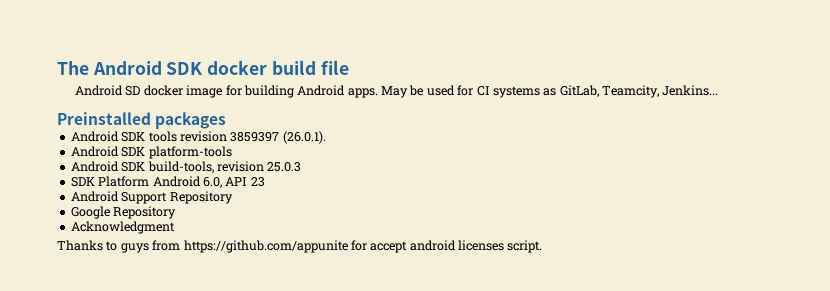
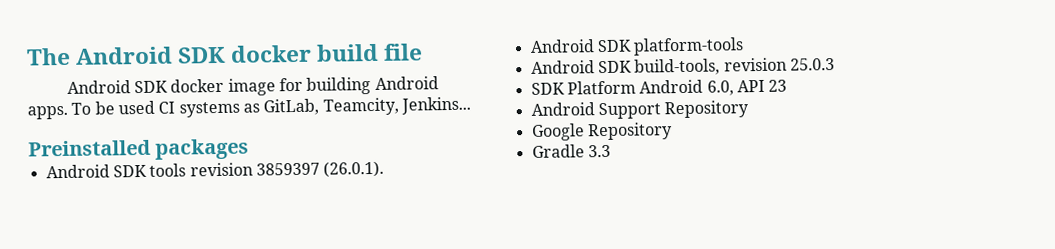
[125,86,141,96] SD -> [134,80,169,94] SDK
[381,86,409,98] May -> [71,102,92,115] To
[457,85,474,96] for -> (155, 107) none
[70,221,175,234] [57,240,543,253] Acknowledgment // Thanks to guys from https://github.com/appunite for accept android licenses script. -> [531,144,611,158] Gradle 3.3

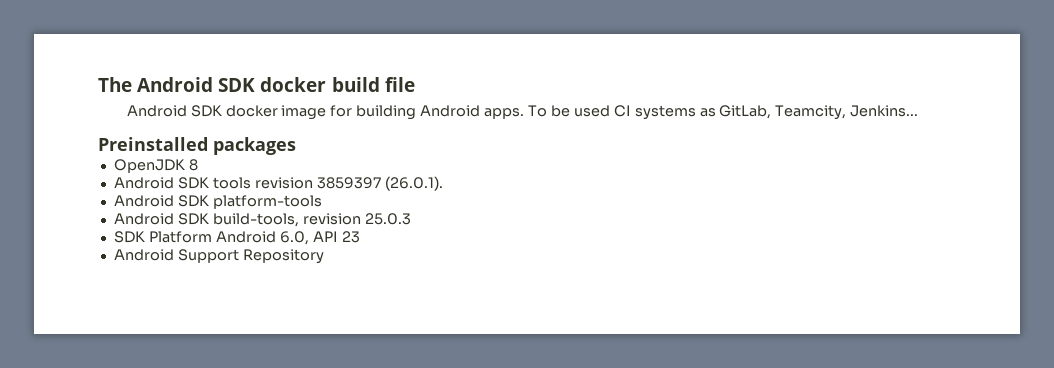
(250, 149) none -> [113,159,198,173] // OpenJDK 8
[530,122,673,141] [531,144,611,158] // Google Repository // Gradle 3.3 -> (324, 256) none

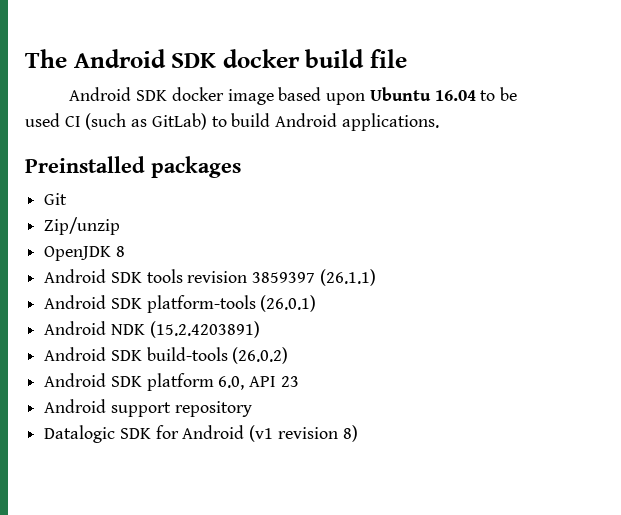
[330,105,919,120] for building Android apps. To be used CI systems as GitLab, Teamcity, Jenkins... -> [278,87,518,105] [25,113,439,131] based upon Ubuntu 16.04 to be used CI (such as GitLab) to build Android applications.
(296, 146) none -> [44,193,68,205] [44,217,121,235] // Git // Zip/unzip
[384,176,443,191] (26.0.1). -> [319,269,376,286] (26.1.1)
[113,213,411,227] [113,231,360,245] [113,249,324,264] // Android SDK build-tools, revision 25.0.3 // SDK Platform Android 6.0, API 23 // Android Support Repository -> [260,295,317,312] [44,321,260,338] [44,347,289,364] [44,373,299,391] [44,399,252,417] [44,425,358,443] (26.0.1) // Android NDK (15.2.4203891) // Android SDK build-tools (26.0.2) // Android SDK platform 6.0, API 23 // Android support repository // Datalogic SDK for Android (v1 revision 8)

